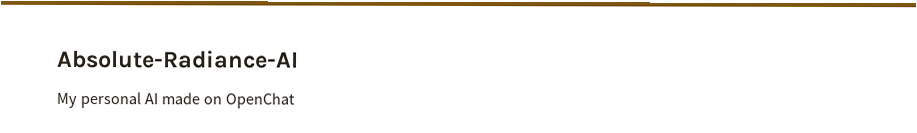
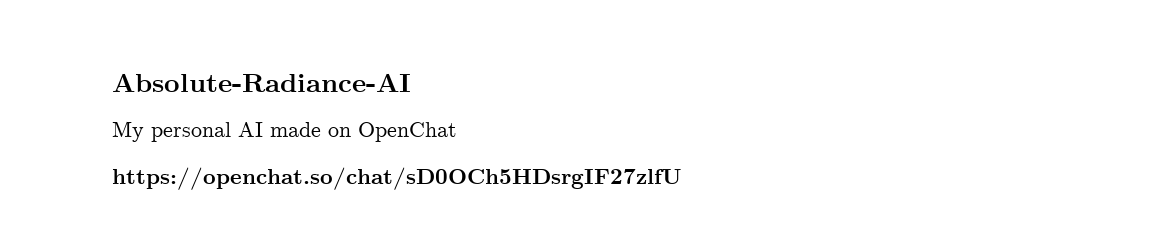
(295, 100) none -> [112,167,681,190] // https://openchat.so/chat/sD0OCh5HDsrgIF27zlfU

